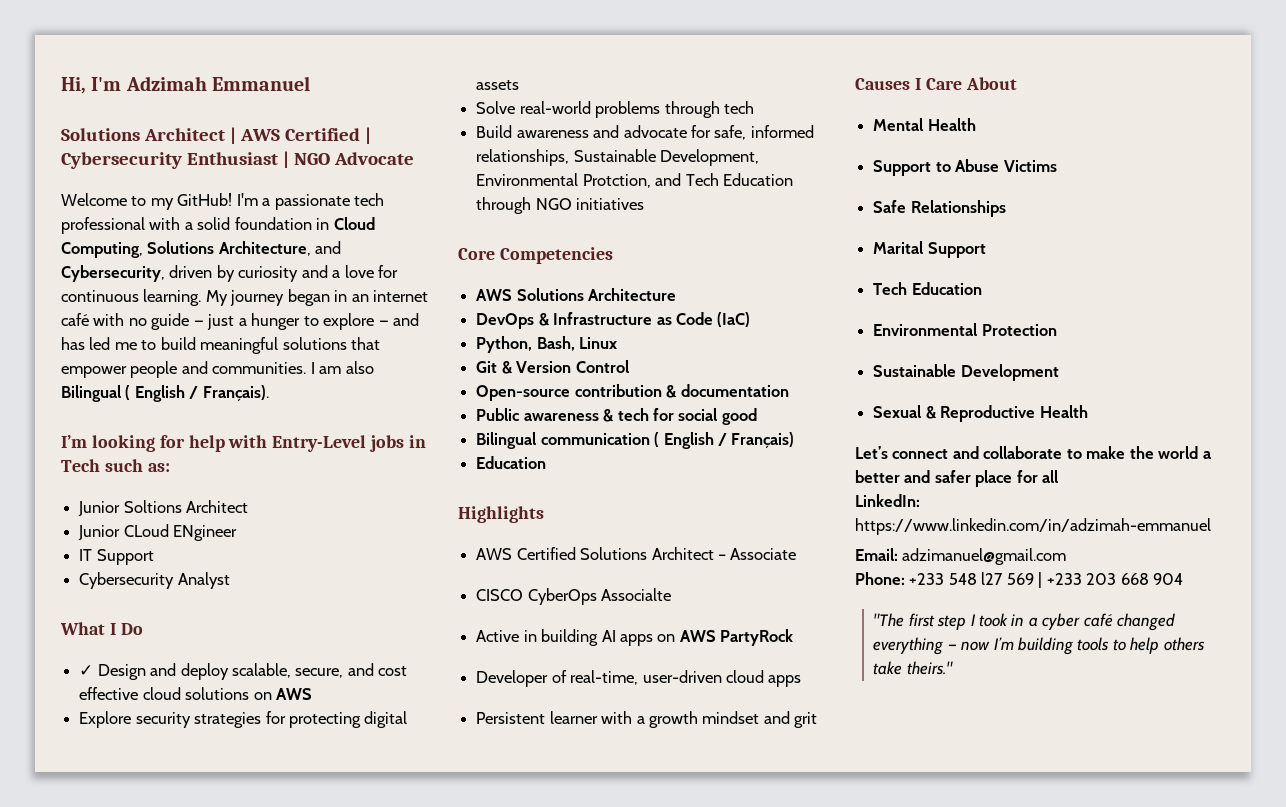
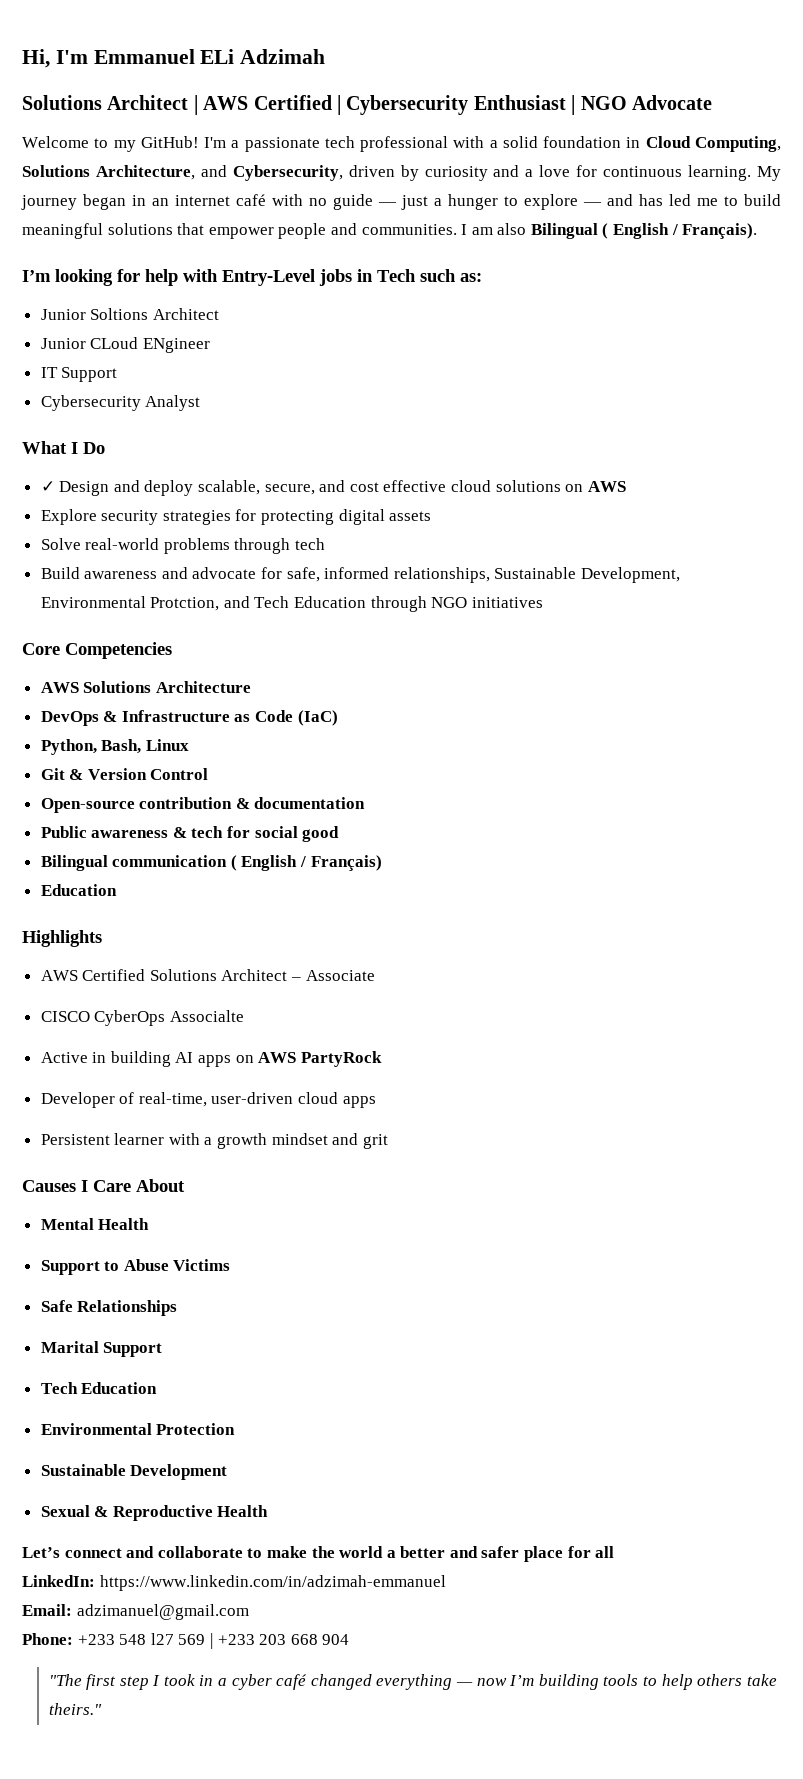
(122, 84) none -> [93,49,235,64] Emmanuel ELi
[211,76,310,91] Emmanuel -> (326, 56) none

